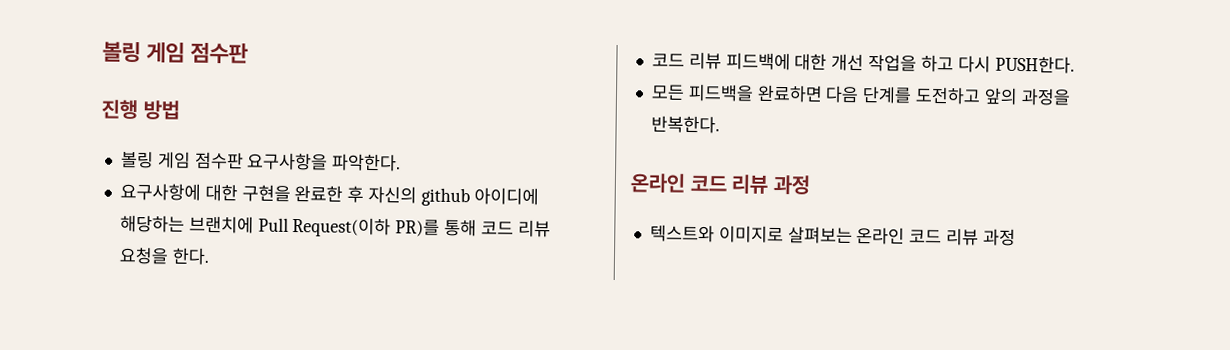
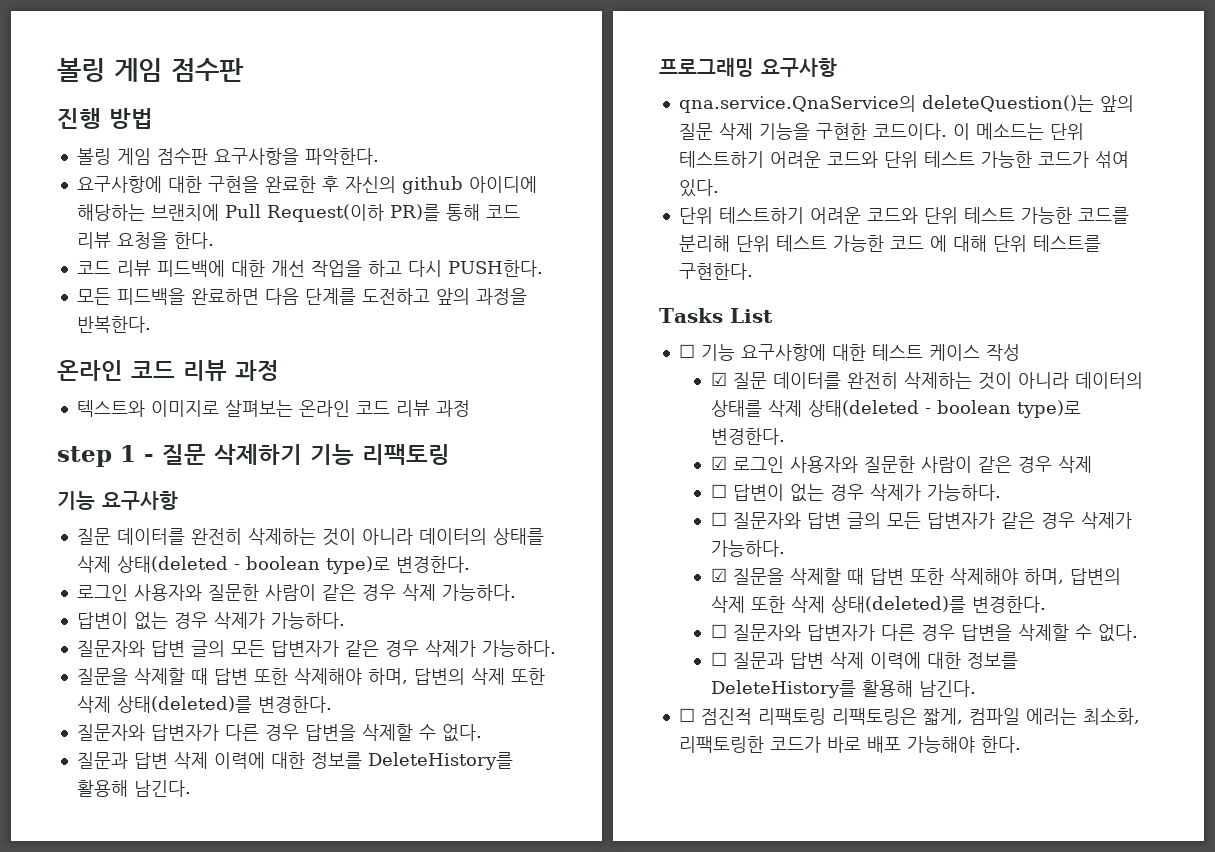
(1016, 237) none -> [57,444,450,467] [57,491,178,510] [76,528,544,546] [76,556,470,574] [76,584,516,601] [76,612,345,630] [76,640,556,657] [76,668,545,685] [76,696,332,713] [76,724,482,742] [76,752,513,770] [76,780,191,797] [659,58,837,77] [678,95,1134,113] [678,123,1084,140] [678,151,1129,168] [678,179,719,197] [678,207,1129,224] [678,235,1101,252] [678,263,753,280] [659,308,773,323] [678,344,1020,361] [710,372,1143,390] [710,400,1081,418] [710,428,785,445] [710,456,1092,473] [710,484,1001,502] [710,512,1132,529] [710,540,785,557] [710,568,1121,585] [710,596,1046,613] [710,624,1138,642] [710,652,1018,669] [710,680,976,698] [678,708,1140,725] [678,736,1021,753] // step 1 - 질문 삭제하기 기능 리팩토링 // 기능 요구사항 // 질문 데이터를 완전히 삭제하는 것이 아니라 데이터의 상태를 삭제 상태(deleted - boolean type)로 변경한다. // 로그인 사용자와 질문한 사람이 같은 경우 삭제 가능하다. // 답변이 없는 경우 삭제가 가능하다. // 질문자와 답변 글의 모든 답변자가 같은 경우 삭제가 가능하다. // 질문을 삭제할 때 답변 또한 삭제해야 하며, 답변의 삭제 또한 삭제 상태(deleted)를 변경한다. // 질문자와 답변자가 다른 경우 답변을 삭제할 수 없다. // 질문과 답변 삭제 이력에 대한 정보를 DeleteHistory를 활용해 남긴다. // 프로그래밍 요구사항 // qna.service.QnaService의 deleteQuestion()는 앞의 질문 삭제 기능을 구현한 코드이다. 이 메소드는 단위 테스트하기 어려운 코드와 단위 테스트 가능한 코드가 섞여 있다. // 단위 테스트하기 어려운 코드와 단위 테스트 가능한 코드를 분리해 단위 테스트 가능한 코드 에 대해 단위 테스트를 구현한다. // Tasks List // ☐ 기능 요구사항에 대한 테스트 케이스 작성 // ☑ 질문 데이터를 완전히 삭제하는 것이 아니라 데이터의 상태를 삭제 상태(deleted - boolean type)로 변경한다. // ☑ 로그인 사용자와 질문한 사람이 같은 경우 삭제 // ☐ 답변이 없는 경우 삭제가 가능하다. // ☐ 질문자와 답변 글의 모든 답변자가 같은 경우 삭제가 가능하다. // ☑ 질문을 삭제할 때 답변 또한 삭제해야 하며, 답변의 삭제 또한 삭제 상태(deleted)를 변경한다. // ☐ 질문자와 답변자가 다른 경우 답변을 삭제할 수 없다. // ☐ 질문과 답변 삭제 이력에 대한 정보를 DeleteHistory를 활용해 남긴다. // ☐ 점진적 리팩토링 리팩토링은 짧게, 컴파일 에러는 최소화, 리팩토링한 코드가 바로 배포 가능해야 한다.

